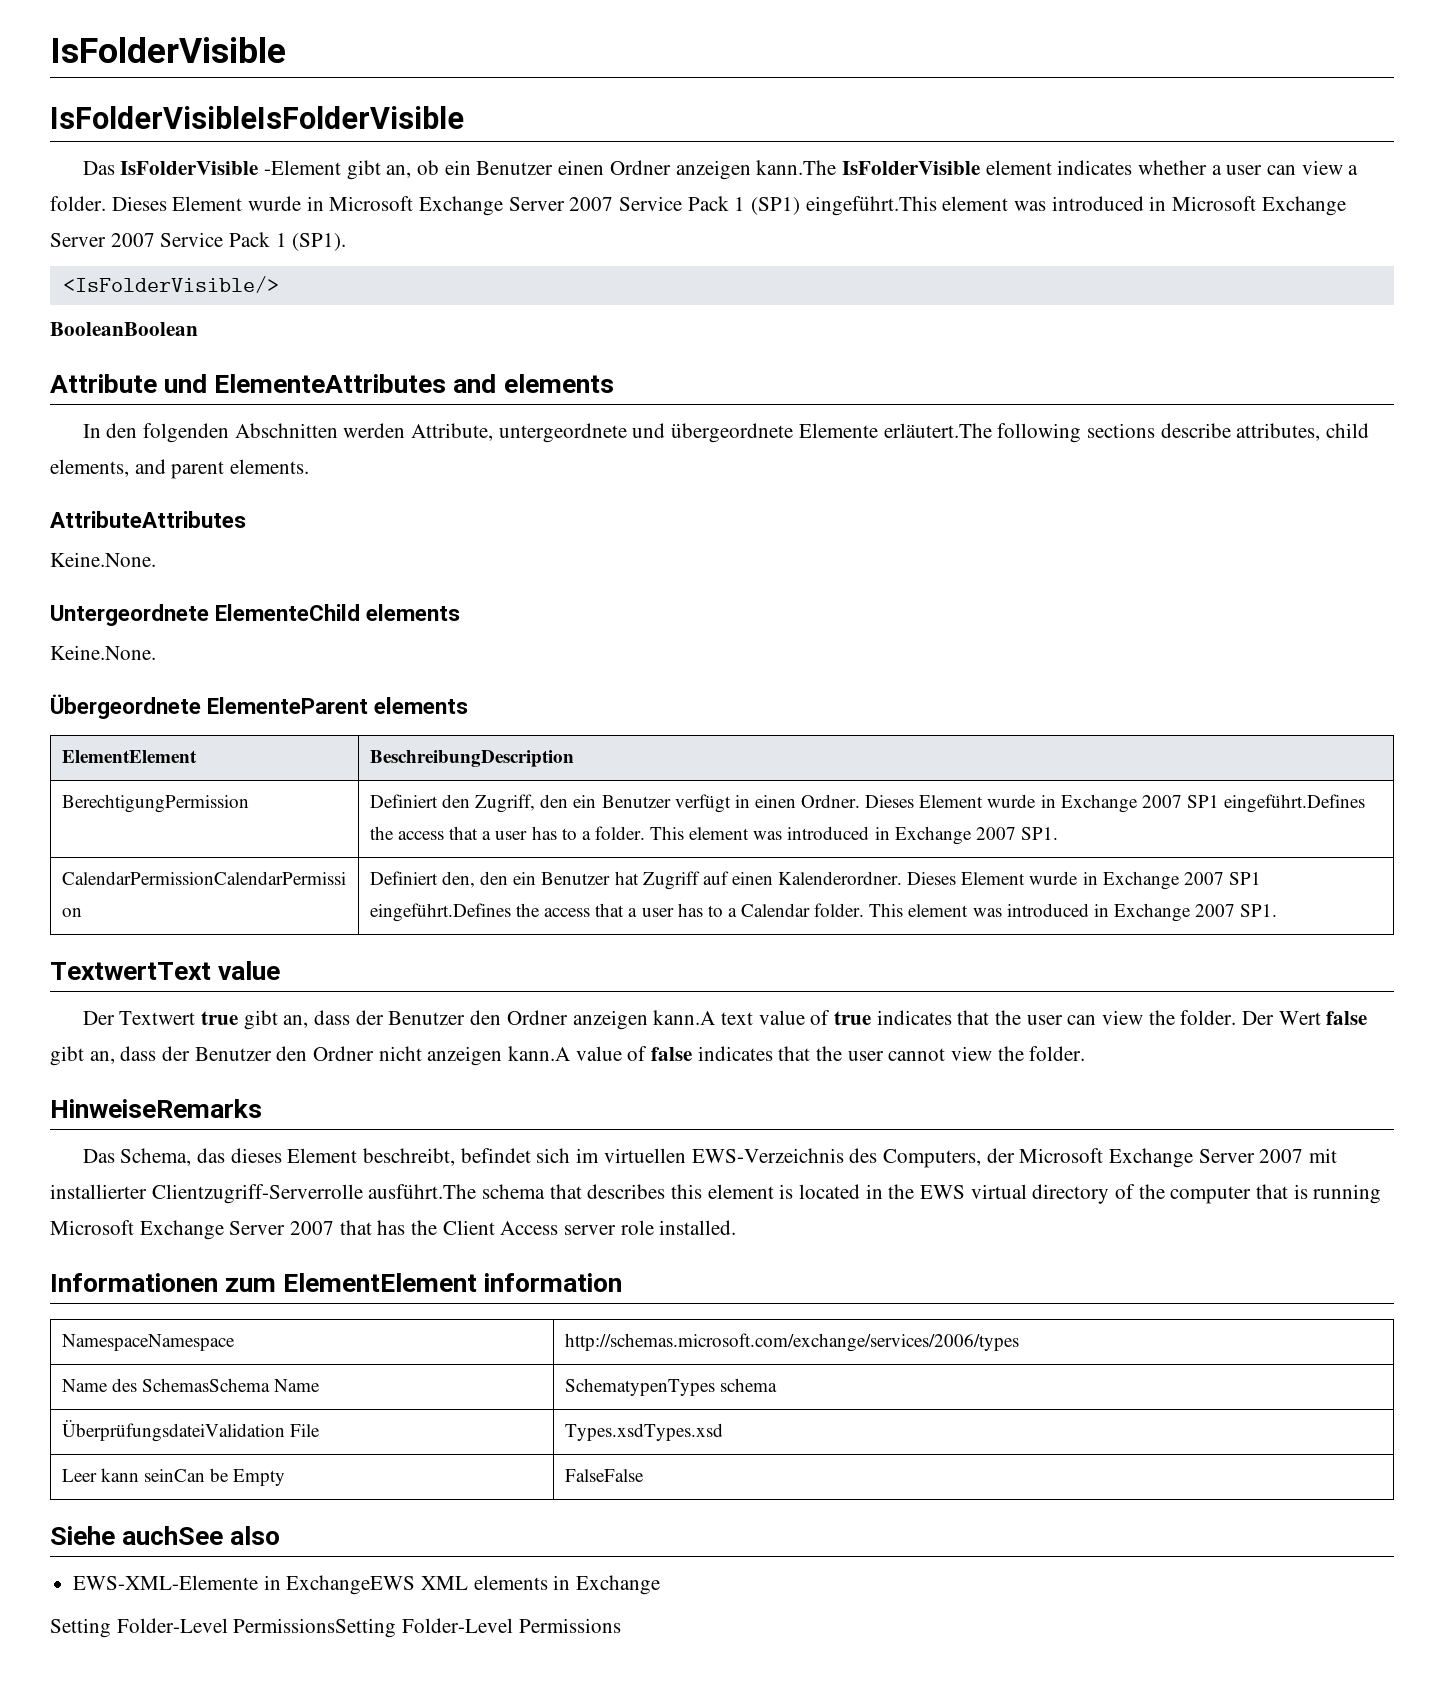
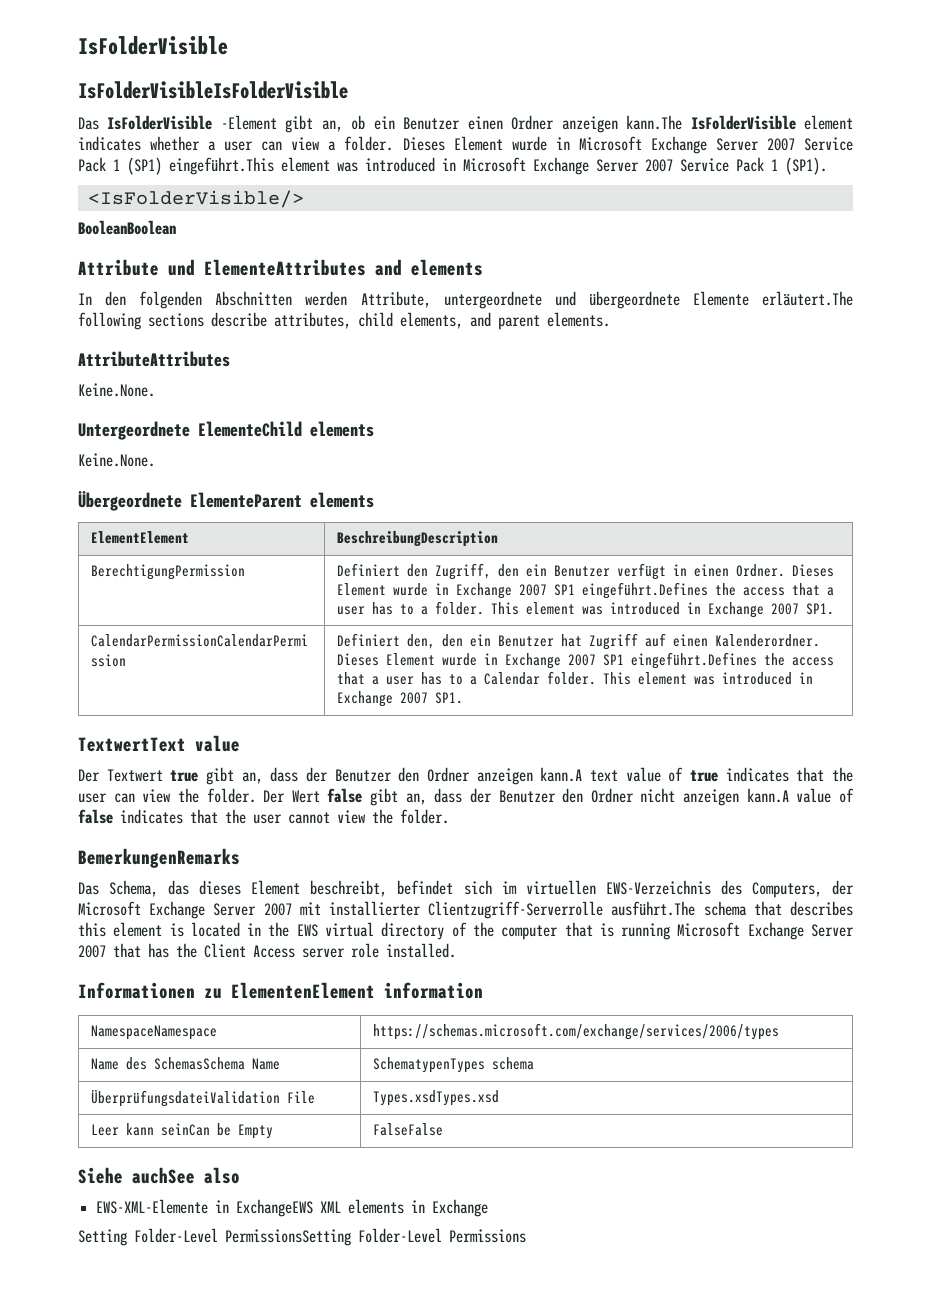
[50,1099,262,1118] HinweiseRemarks -> [78,848,240,868] BemerkungenRemarks
[225,1273,478,1292] zum ElementElement -> [204,982,375,999] zu ElementenElement
[564,1333,1019,1352] http://schemas.microsoft.com/exchange/services/2006/types -> [373,1023,780,1040] https://schemas.microsoft.com/exchange/services/2006/types

